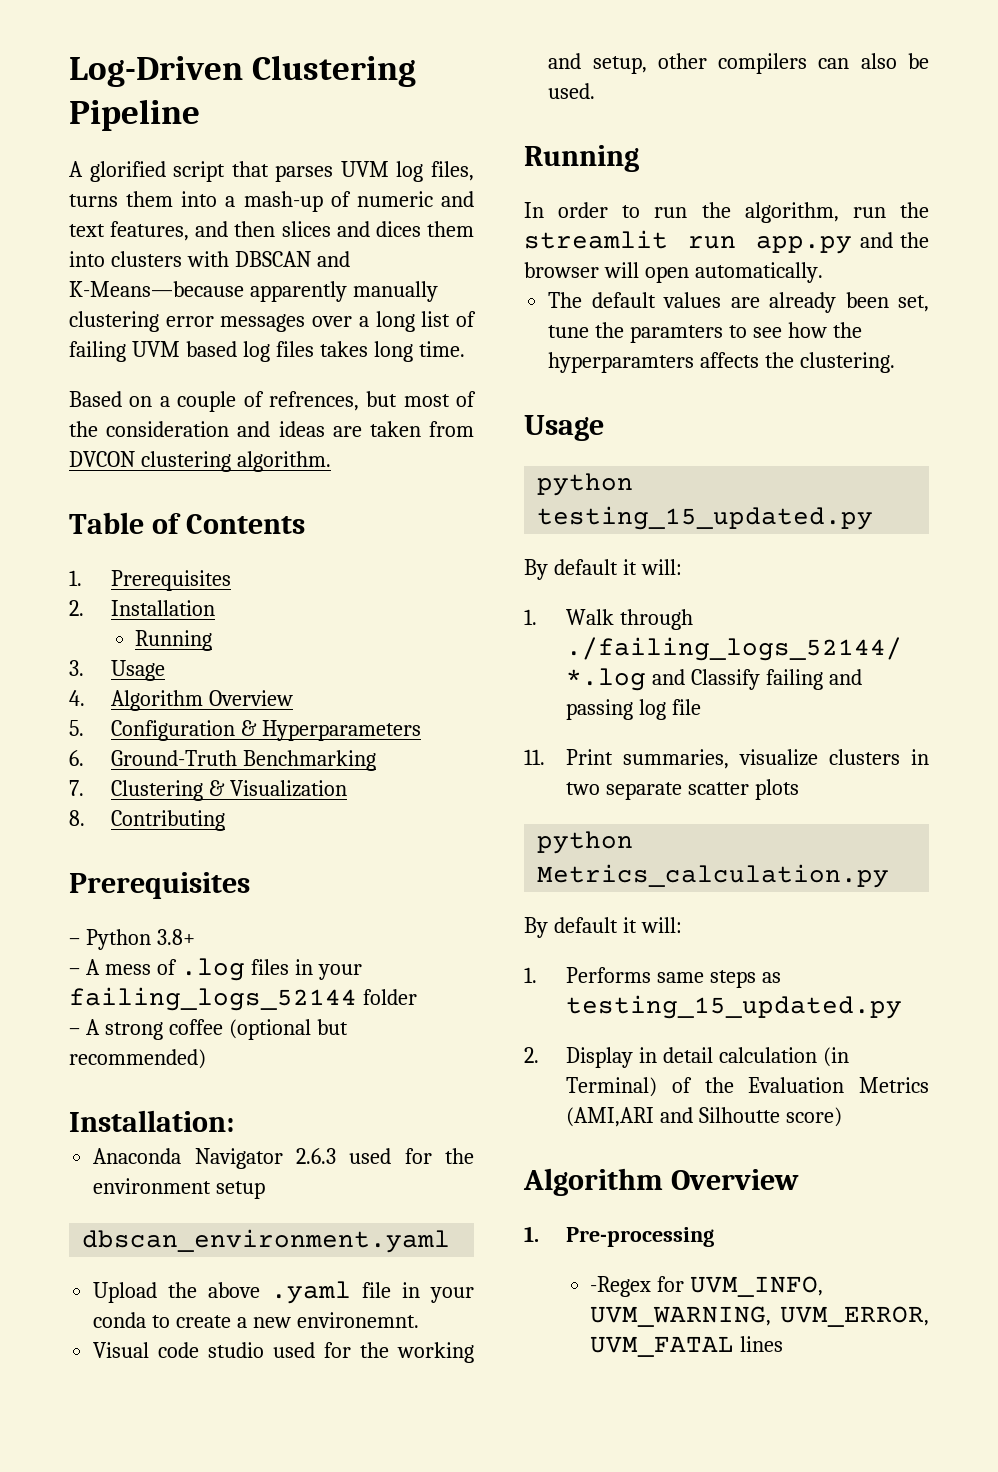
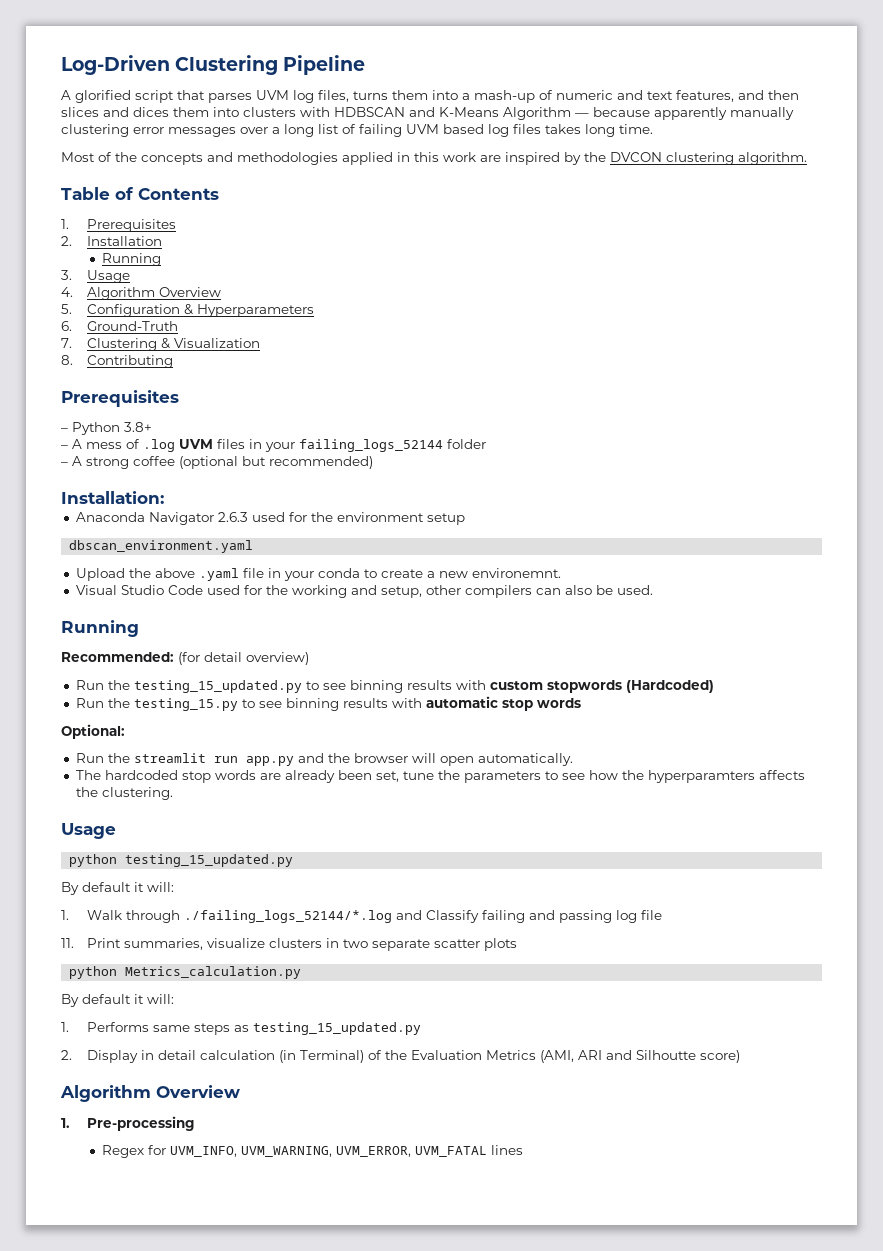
[234,251,350,267] [69,281,244,297] DBSCAN and K-Means—because -> [334,107,650,120] HDBSCAN and K-Means Algorithm — because
[69,391,476,412] [69,421,475,437] Based on a couple of refrences, but most of the consideration and ideas are taken from -> [61,152,606,165] Most of the concepts and methodologies applied in this work are inspired by the
[243,750,377,771] Benchmarking -> (179, 326) none
(245, 969) none -> [179,439,213,449] UVM
[158,1342,265,1358] code studio -> [120,585,203,595] Studio Code
[524,202,886,223] In order to run the algorithm, run -> [61,652,309,665] [75,680,714,693] [75,696,581,711] [61,724,125,739] [75,753,104,763] Recommended: (for detail overview) // Run the testing_15_updated.py to see binning results with custom stopwords (Hardcoded) // Run the testing_15.py to see binning results with automatic stop words // Optional: // Run
[591,292,722,308] default values -> [104,770,256,783] hardcoded stop words
[630,325,724,343] paramters -> [463,771,541,783] parameters
[566,1107,655,1127] (AMI,ARI -> [540,1050,603,1063] (AMI, ARI
[590,1276,652,1297] -Regex -> [101,1145,144,1158] Regex

